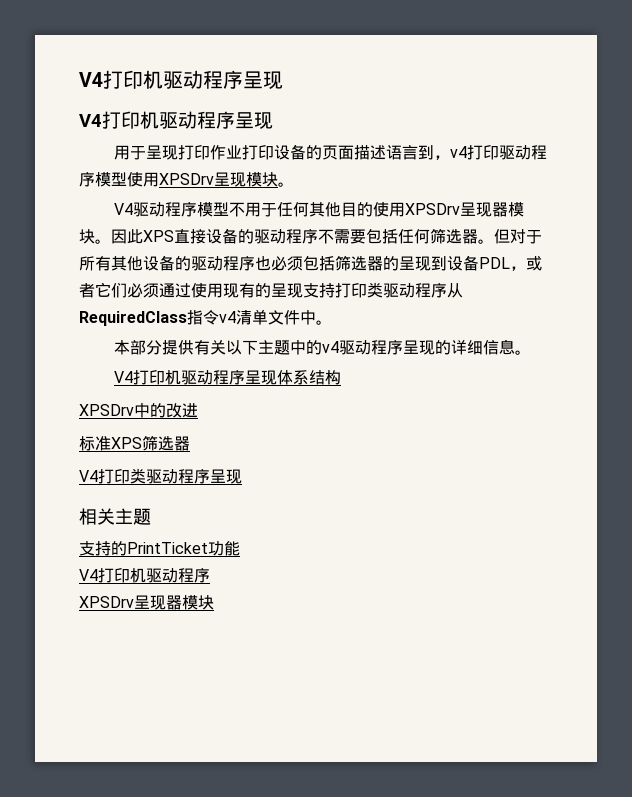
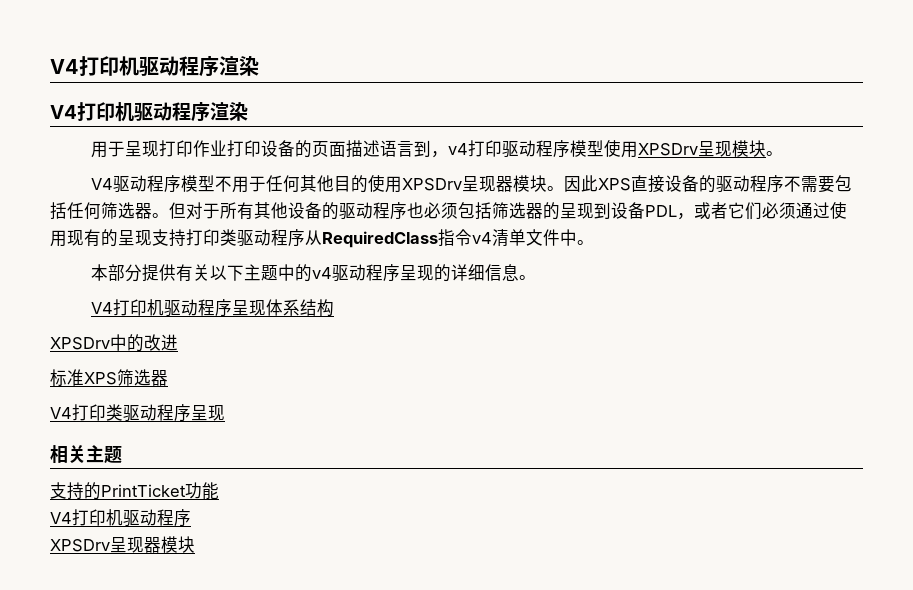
[79,70,283,90] [79,111,273,129] V4打印机驱动程序呈现 // V4打印机驱动程序呈现 -> [50,56,259,77] [50,102,248,122] V4打印机驱动程序渲染 // V4打印机驱动程序渲染

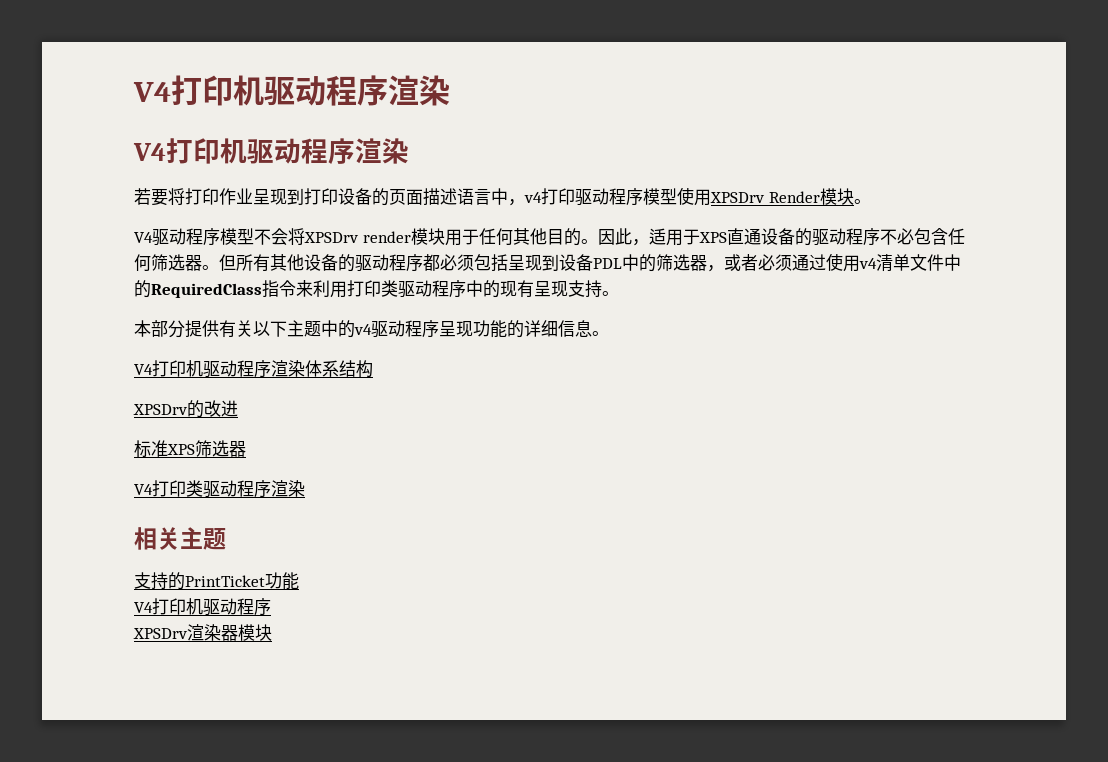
[90,141,159,158] 用于呈现 -> [134,188,185,206] 若要将
(227, 148) none -> [253,188,304,205] 呈现到
[413,140,431,157] 到 -> [491,188,508,205] 中
[697,141,732,157] 呈现 -> [768,191,820,203] Render
[231,175,665,193] 用于任何其他目的使用XPSDrv呈现器模块。因此XPS直接 -> [271,228,761,246] 会将XPSDrv render模块用于任何其他目的。因此，适用于XPS直通
[800,175,852,193] [50,202,67,219] 需要包括 -> [896,228,948,245] 必包含
[186,202,220,219] 对于 -> (236, 262) none
[407,202,424,219] 也 -> [423,254,440,271] 都
[492,202,560,220] 筛选器的 -> (508, 262) none
[677,202,847,220] [50,229,577,248] ，或者它们必须通过使用现有的呈现支持打印类驱动程序从RequiredClass指令v4清单文件中 -> [622,253,961,272] [134,280,602,298] 中的筛选器，或者必须通过使用v4清单文件中的RequiredClass指令来利用打印类驱动程序中的现有呈现支持
(434, 273) none -> [473,320,507,338] 功能
[231,300,266,316] 呈现 -> [271,360,305,377] 渲染
[110,334,127,351] 中 -> (188, 409) none
[191,405,225,421] 呈现 -> [271,480,305,497] 渲染
[110,537,144,553] 呈现 -> [187,624,221,641] 渲染

